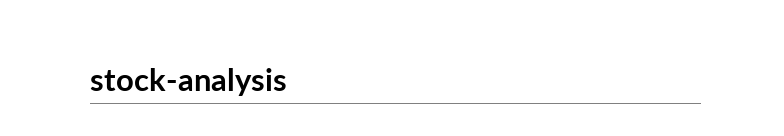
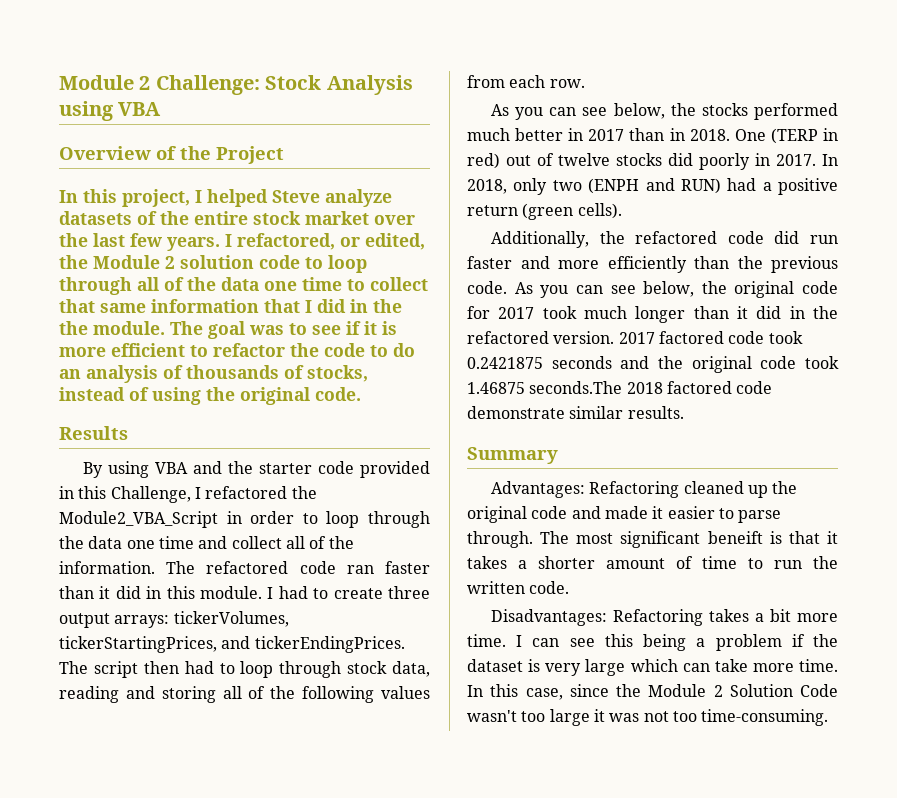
[90,68,287,96] stock-analysis -> [59,75,413,95] [59,101,162,121] [59,146,284,164] [59,189,392,207] [59,211,415,225] [59,233,425,251] [59,255,367,273] [59,277,428,295] [59,299,402,313] [59,321,397,339] [59,343,415,357] [59,365,368,383] [59,387,361,405] [59,426,128,440] [83,461,431,478] [59,486,317,503] [59,511,430,528] [59,536,354,549] [59,561,430,574] [59,586,430,599] [59,611,289,628] [59,636,405,653] [59,661,430,678] [59,686,430,703] [467,75,585,88] [491,103,838,120] [467,128,838,144] [467,153,838,170] [467,178,838,195] [467,203,622,220] [491,231,838,248] [467,256,838,273] [467,281,838,298] [467,306,838,323] [467,331,803,344] [467,356,840,373] [467,381,773,394] [467,406,684,419] [467,447,558,464] [491,481,798,498] [467,506,782,523] [467,531,838,548] [467,556,838,569] [467,581,570,594] [491,609,838,626] [467,634,838,651] [467,659,838,676] [467,684,838,700] [467,709,829,726] Module 2 Challenge: Stock Analysis using VBA // Overview of the Project // In this project, I helped Steve analyze datasets of the entire stock market over the last few years. I refactored, or edited, the Module 2 solution code to loop through all of the data one time to collect that same information that I did in the the module. The goal was to see if it is more efficient to refactor the code to do an analysis of thousands of stocks, instead of using the original code. // Results // By using VBA and the starter code provided in this Challenge, I refactored the Module2_VBA_Script in order to loop through the data one time and collect all of the information. The refactored code ran faster than it did in this module. I had to create three output arrays: tickerVolumes, tickerStartingPrices, and tickerEndingPrices. The script then had to loop through stock data, reading and storing all of the following values from each row. // As you can see below, the stocks performed much better in 2017 than in 2018. One (TERP in red) out of twelve stocks did poorly in 2017. In 2018, only two (ENPH and RUN) had a positive return (green cells). // Additionally, the refactored code did run faster and more efficiently than the previous code. As you can see below, the original code for 2017 took much longer than it did in the refactored version. 2017 factored code took 0.2421875 seconds and the original code took 1.46875 seconds.The 2018 factored code demonstrate similar results. // Summary // Advantages: Refactoring cleaned up the original code and made it easier to parse through. The most significant beneift is that it takes a shorter amount of time to run the written code. // Disadvantages: Refactoring takes a bit more time. I can see this being a problem if the dataset is very large which can take more time. In this case, since the Module 2 Solution Code wasn't too large it was not too time-consuming.

